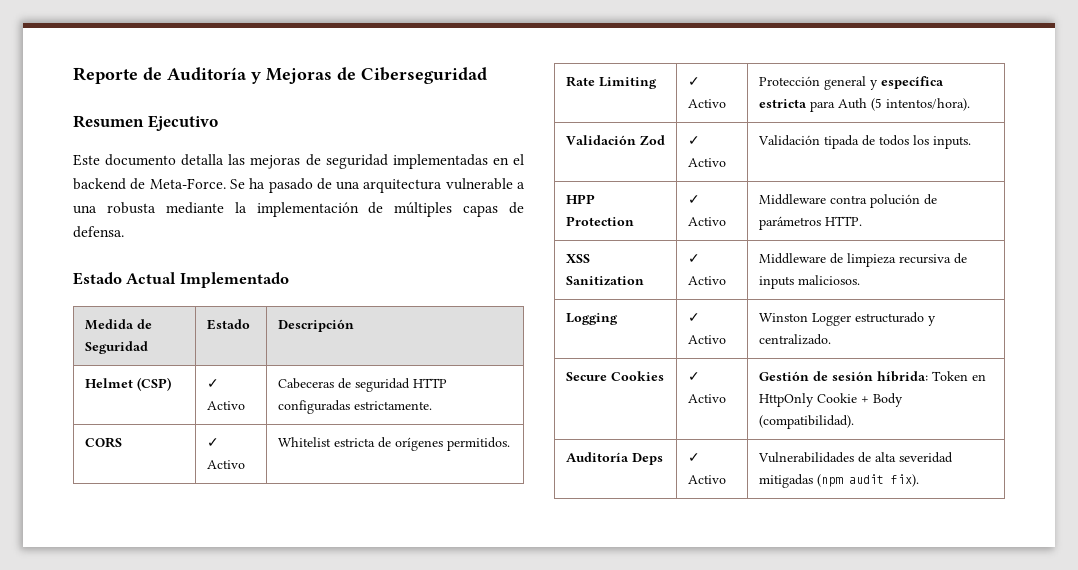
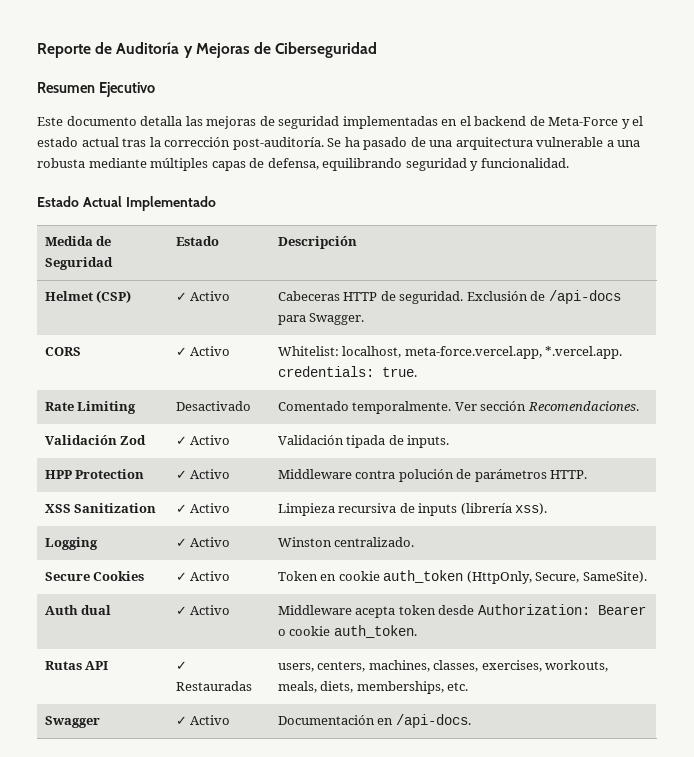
[149,178,226,189] Meta-Force. -> [548,116,644,129] [37,137,324,150] Meta-Force y el estado actual tras la corrección post-auditoría.
[234,202,524,217] [73,226,124,238] la implementación de múltiples capas de defensa. -> [150,158,569,171] múltiples capas de defensa, equilibrando seguridad y funcionalidad.
[337,378,447,392] [277,400,432,414] [84,437,122,448] [206,438,219,447] [206,460,245,469] [277,437,510,451] [565,76,657,89] [687,77,700,86] [687,99,726,108] [758,76,944,90] [758,98,970,112] de seguridad HTTP configuradas estrictamente. // CORS | ✓ Activo | Whitelist estricta de orígenes permitidos. // Rate Limiting | ✓ Activo | Protección general y específica estricta para Auth (5 intentos/hora). -> [343,290,621,304] [277,313,365,325] [44,347,81,356] [175,346,231,356] [277,346,623,359] [277,366,417,377] [44,401,137,414] [175,401,251,411] [277,401,639,414] HTTP de seguridad. Exclusión de /api-docs para Swagger. // CORS | ✓ Activo | Whitelist: localhost, meta-force.vercel.app, *.vercel.app. credentials: true. // Rate Limiting | Desactivado | Comentado temporalmente. Ver sección Recomendaciones.
[878,135,929,146] todos los -> (404, 440) none
[758,253,896,267] Middleware de limpieza -> [277,503,335,516] Limpieza
[797,275,860,285] maliciosos. -> [460,503,548,515] (librería xss).
[811,312,936,326] Logger estructurado y -> (332, 542) none
[758,371,986,382] [758,393,903,407] [758,415,854,429] [565,452,663,465] [687,453,700,462] [687,475,726,484] [757,452,953,463] [758,474,919,488] Gestión de sesión híbrida: Token en HttpOnly Cookie + Body (compatibilidad). // Auditoría Deps | ✓ Activo | Vulnerabilidades de alta severidad mitigadas (npm audit fix). -> [277,570,647,584] [44,605,112,615] [175,605,231,615] [277,604,646,618] [277,625,417,638] [44,661,109,670] [175,661,187,670] [175,681,252,691] [277,660,609,672] [277,681,469,694] [44,716,100,728] [175,715,231,725] [277,714,471,728] Token en cookie auth_token (HttpOnly, Secure, SameSite). // Auth dual | ✓ Activo | Middleware acepta token desde Authorization: Bearer o cookie auth_token. // Rutas API | ✓ Restauradas | users, centers, machines, classes, exercises, workouts, meals, diets, memberships, etc. // Swagger | ✓ Activo | Documentación en /api-docs.

